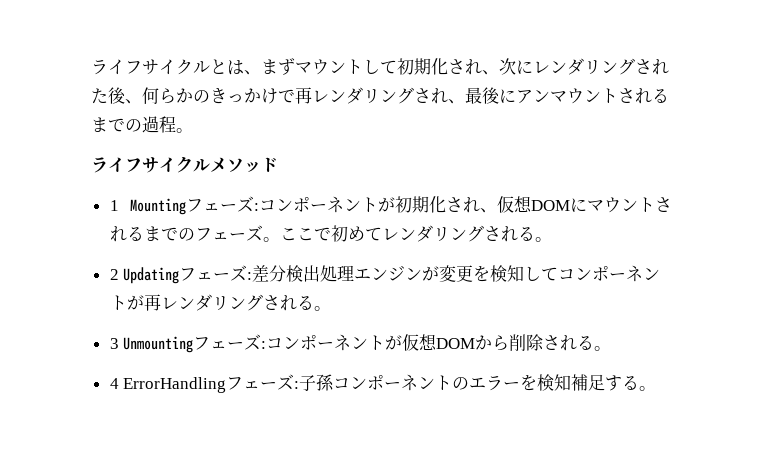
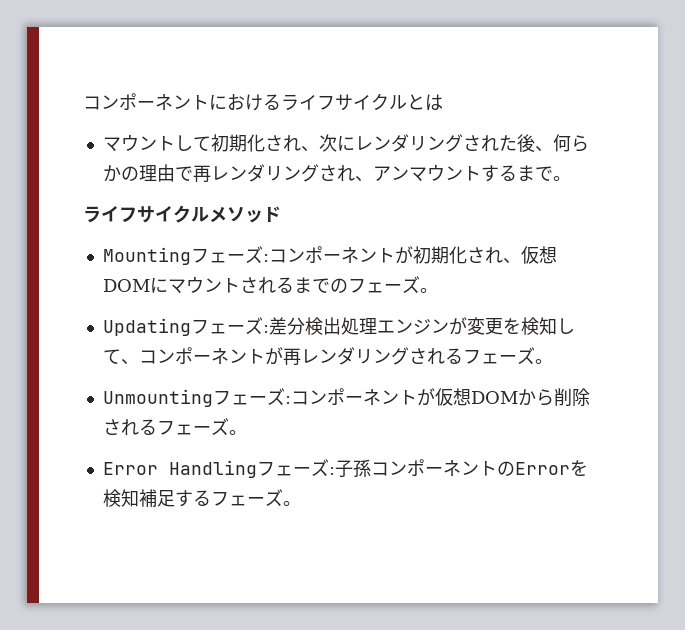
(91, 67) none -> [83,93,281,111] コンポーネントにおける
[244,58,295,75] 、まず -> (443, 102) //
[210,88,278,104] きっかけ -> [138,164,175,182] 理由
[465,87,516,104] 最後に -> (373, 179) none
[618,88,669,104] [91,116,176,133] されるまでの過程 -> [480,165,553,182] するまで
[109,200,119,211] 1 -> (281, 214) none
[279,225,552,242] [109,269,119,280] ここで初めてレンダリングされる。 // 2 -> (438, 290) //
(559, 274) none -> [120,359,139,365] 、
[313,306,331,311] [109,338,119,349] 。 // 3 -> [462,347,553,365] フェーズ。 //
[594,346,612,351] [109,377,227,393] 。 // 4 ErrorHandling -> [156,418,247,436] [102,460,257,478] フェーズ。 // Error Handling
[469,376,521,391] エラー -> [514,462,570,475] Error
(640, 382) none -> [210,489,283,507] フェーズ

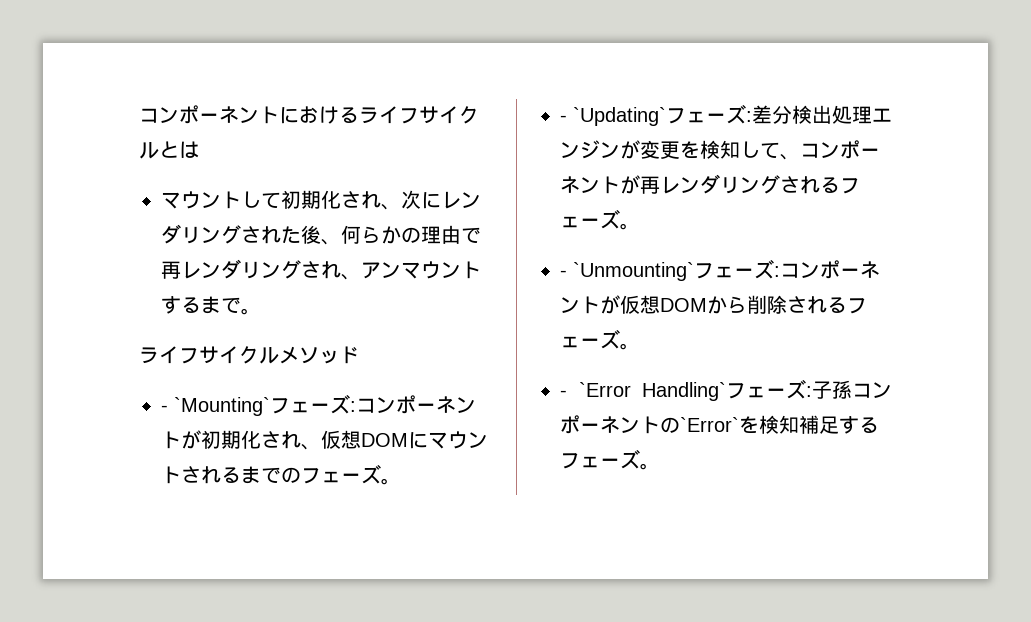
[102,247,191,265] Mounting -> [161,397,270,416] - `Mounting`
[102,318,191,336] Updating -> [560,107,666,126] - `Updating`
[102,389,213,407] Unmounting -> [560,262,694,281] - `Unmounting`
[102,460,257,478] Error Handling -> [560,382,726,401] - `Error Handling`
[514,462,570,475] Error -> [680,417,739,432] `Error`

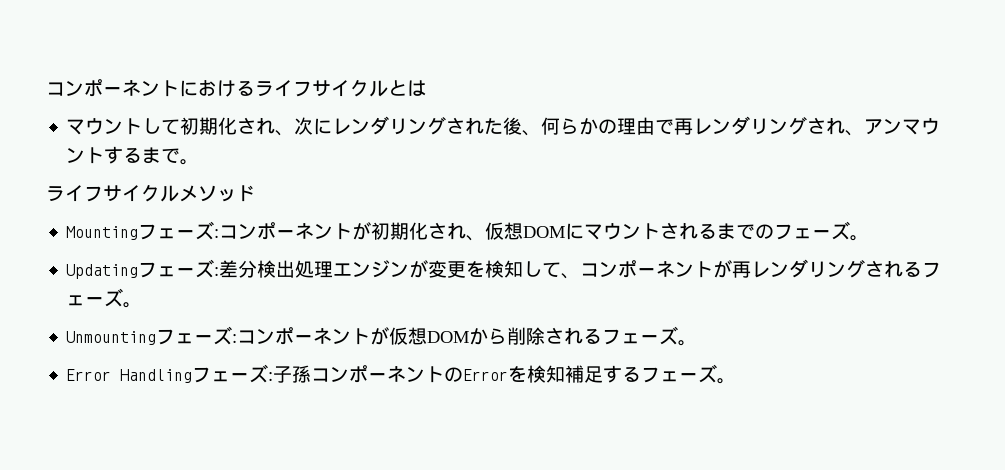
[161,397,270,416] - `Mounting` -> [66,226,139,240] Mounting
[560,107,666,126] - `Updating` -> [66,264,139,279] Updating
[560,262,694,281] - `Unmounting` -> [66,331,157,345] Unmounting
[560,382,726,401] - `Error Handling` -> [66,369,193,383] Error Handling
[680,417,739,432] `Error` -> [463,369,509,381] Error

